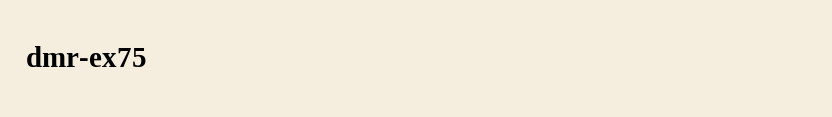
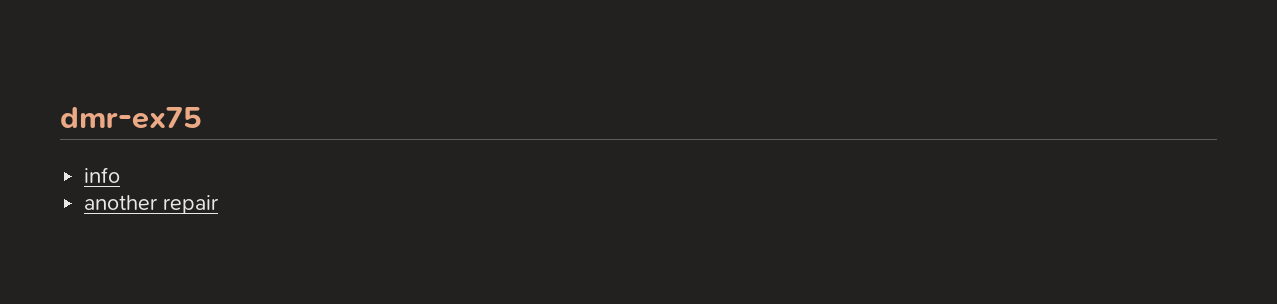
(147, 56) none -> [84,167,121,183] [84,195,220,214] // info // another repair

